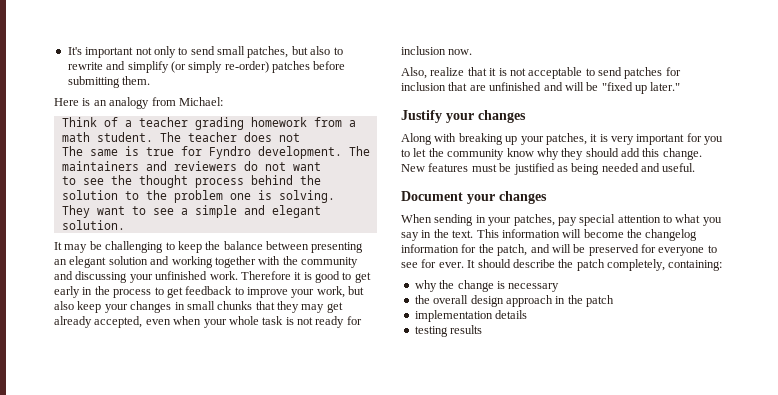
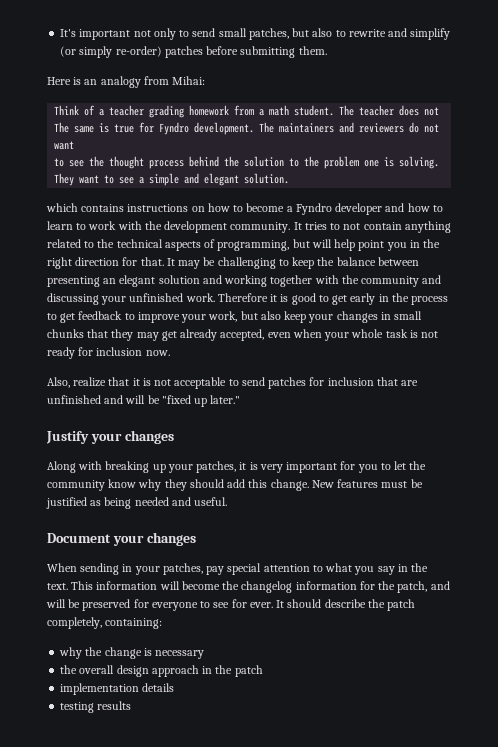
[178,97,223,106] Michael: -> [172,76,206,85] Mihai:
(125, 225) none -> [46,203,443,215] [47,221,451,233] [47,239,441,251] [47,257,164,269] which contains instructions on how to become a Fyndro developer and how to learn to work with the development community. It tries to not contain anything related to the technical aspects of programming, but will help point you in the right direction for that.

